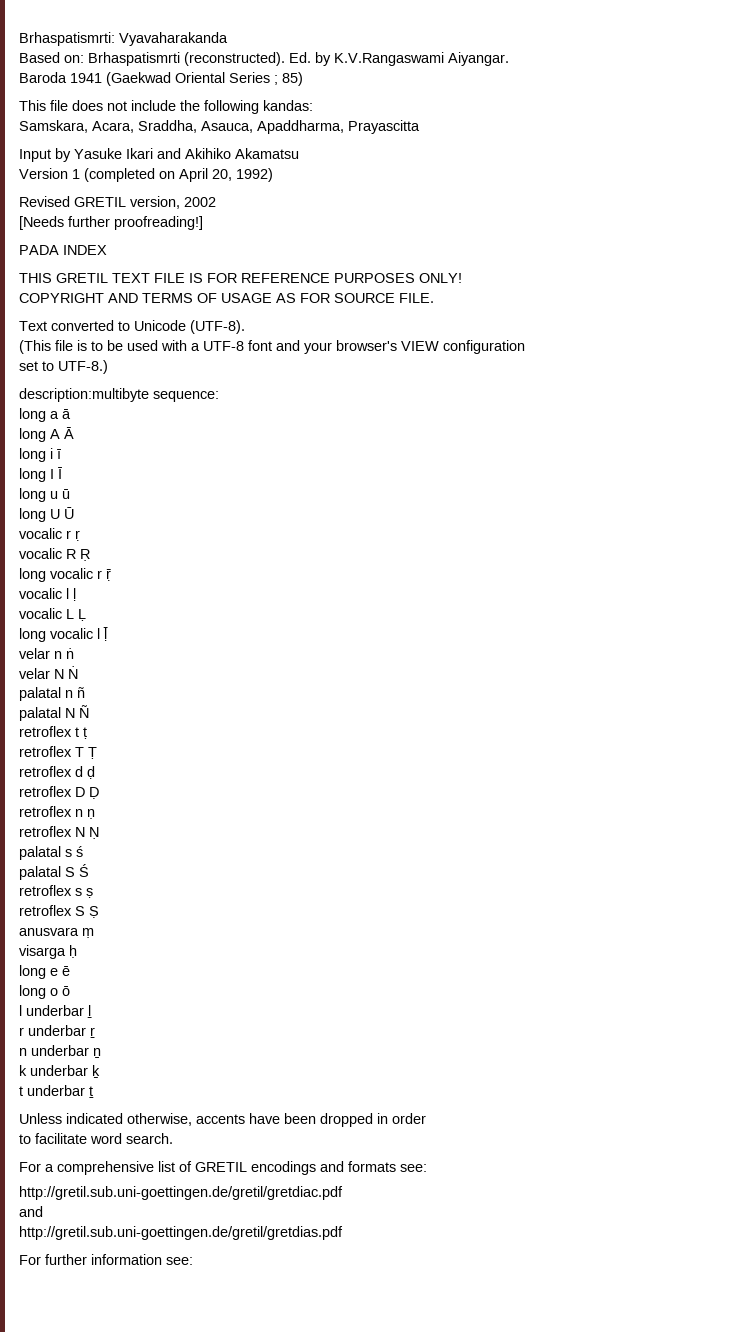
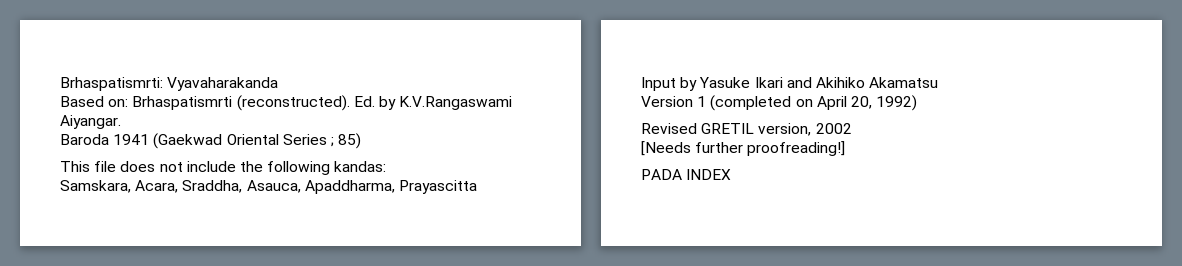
[19,273,462,283] [19,293,434,303] [19,320,245,334] [19,340,525,354] [19,360,108,374] [19,388,219,402] [19,408,71,422] [19,427,74,442] [19,448,61,462] [19,467,62,482] [19,488,70,502] [19,507,74,522] [19,528,80,541] [19,548,90,561] [19,568,111,582] [19,588,76,601] [19,608,86,621] [19,627,108,642] [19,648,74,659] [19,666,78,679] [19,687,85,701] [19,705,89,721] [19,726,87,739] [19,746,97,759] [19,766,95,779] [19,786,99,799] [19,806,95,819] [19,826,99,839] [19,846,83,860] [19,864,89,880] [19,885,93,898] [19,905,99,918] [19,927,94,938] [19,945,77,959] [19,965,70,979] [19,985,70,999] [19,1005,92,1018] [19,1025,95,1038] [19,1045,101,1058] [19,1065,100,1078] [19,1085,94,1098] [19,1113,426,1127] [19,1133,173,1144] [19,1161,427,1175] [19,1186,343,1200] [19,1206,43,1217] [19,1226,343,1240] [19,1254,193,1265] // THIS GRETIL TEXT FILE IS FOR REFERENCE PURPOSES ONLY! // COPYRIGHT AND TERMS OF USAGE AS FOR SOURCE FILE. // Text converted to Unicode (UTF-8). // (This file is to be used with a UTF-8 font and your browser's VIEW configuration // set to UTF-8.) // description:multibyte sequence: // long a ā // long A Ā // long i ī // long I Ī // long u ū // long U Ū // vocalic r ṛ // vocalic R Ṛ // long vocalic r ṝ // vocalic l ḷ // vocalic L Ḷ // long vocalic l ḹ // velar n ṅ // velar N Ṅ // palatal n ñ // palatal N Ñ // retroflex t ṭ // retroflex T Ṭ // retroflex d ḍ // retroflex D Ḍ // retroflex n ṇ // retroflex N Ṇ // palatal s ś // palatal S Ś // retroflex s ṣ // retroflex S Ṣ // anusvara ṃ // visarga ḥ // long e ē // long o ō // l underbar ḻ // r underbar ṟ // n underbar ṉ // k underbar ḵ // t underbar ṯ // Unless indicated otherwise, accents have been dropped in order // to facilitate word search. // For a comprehensive list of GRETIL encodings and formats see: // http://gretil.sub.uni-goettingen.de/gretil/gretdiac.pdf // and // http://gretil.sub.uni-goettingen.de/gretil/gretdias.pdf // For further information see: -> (732, 174) none

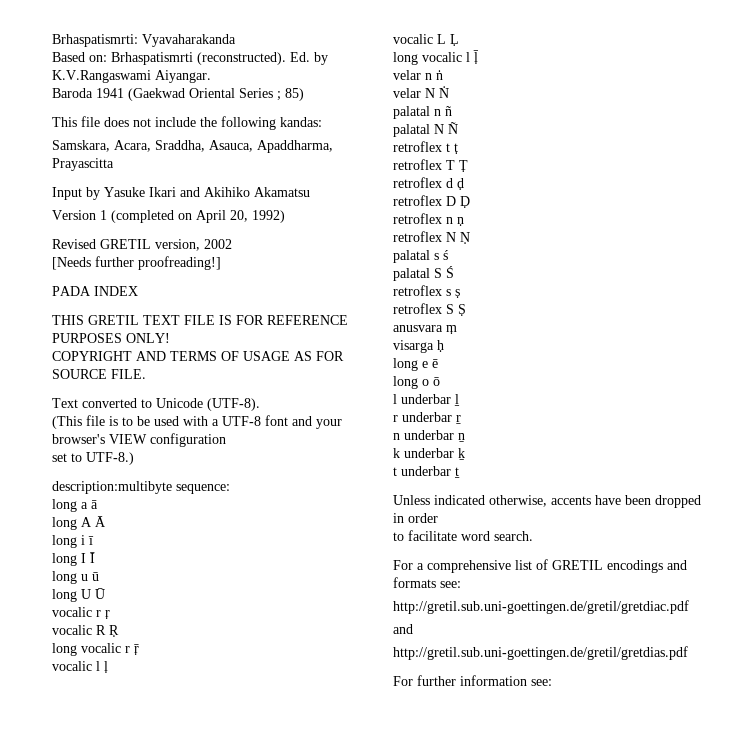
(732, 174) none -> [52,315,348,325] [52,333,170,343] [52,351,344,361] [52,369,146,379] [52,398,260,411] [52,415,342,429] [52,433,226,447] [52,452,134,465] [52,481,230,494] [52,499,98,512] [52,516,106,530] [52,535,94,548] [52,552,95,566] [52,571,99,584] [52,588,105,602] [52,607,110,619] [52,625,119,637] [52,643,139,656] [52,661,108,673] [393,34,459,46] [393,50,478,65] [393,70,443,80] [393,86,449,98] [393,106,452,119] [393,122,458,137] [393,141,458,154] [393,159,468,172] [393,177,464,190] [393,195,470,208] [393,213,464,226] [393,231,470,244] [393,250,448,263] [393,266,454,281] [393,285,460,298] [393,303,466,316] [393,325,457,334] [393,340,444,353] [393,358,438,371] [393,376,440,389] [393,394,460,406] [393,412,461,424] [393,430,465,442] [393,448,465,460] [393,466,460,478] [393,495,701,508] [393,513,438,523] [393,530,533,541] [393,559,687,573] [393,577,461,588] [393,600,689,614] [393,624,413,634] [393,646,688,660] [393,675,552,686] // THIS GRETIL TEXT FILE IS FOR REFERENCE PURPOSES ONLY! // COPYRIGHT AND TERMS OF USAGE AS FOR SOURCE FILE. // Text converted to Unicode (UTF-8). // (This file is to be used with a UTF-8 font and your browser's VIEW configuration // set to UTF-8.) // description:multibyte sequence: // long a ā // long A Ā // long i ī // long I Ī // long u ū // long U Ū // vocalic r ṛ // vocalic R Ṛ // long vocalic r ṝ // vocalic l ḷ // vocalic L Ḷ // long vocalic l ḹ // velar n ṅ // velar N Ṅ // palatal n ñ // palatal N Ñ // retroflex t ṭ // retroflex T Ṭ // retroflex d ḍ // retroflex D Ḍ // retroflex n ṇ // retroflex N Ṇ // palatal s ś // palatal S Ś // retroflex s ṣ // retroflex S Ṣ // anusvara ṃ // visarga ḥ // long e ē // long o ō // l underbar ḻ // r underbar ṟ // n underbar ṉ // k underbar ḵ // t underbar ṯ // Unless indicated otherwise, accents have been dropped in order // to facilitate word search. // For a comprehensive list of GRETIL encodings and formats see: // http://gretil.sub.uni-goettingen.de/gretil/gretdiac.pdf // and // http://gretil.sub.uni-goettingen.de/gretil/gretdias.pdf // For further information see:

